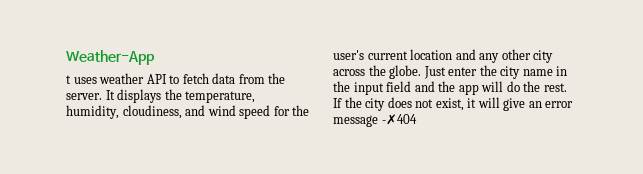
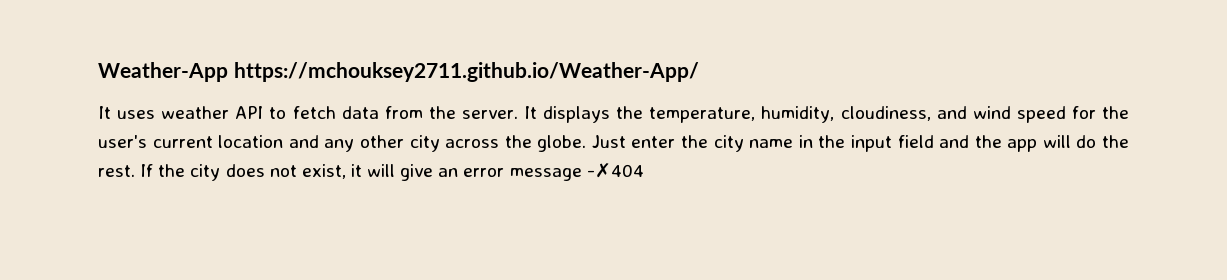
[66,75,71,84] // t -> [233,62,699,82] [98,106,111,119] https://mchouksey2711.github.io/Weather-App/ // It

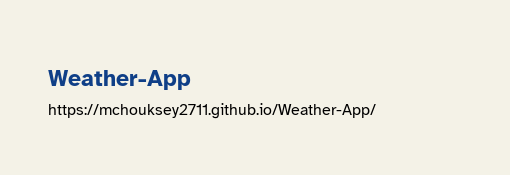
(228, 72) none -> (191, 80) //
[98,106,1129,123] [98,135,1130,152] [98,163,644,181] // It uses weather API to fetch data from the server. It displays the temperature, humidity, cloudiness, and wind speed for the user's current location and any other city across the globe. Just enter the city name in the input field and the app will do the rest. If the city does not exist, it will give an error message -✗404 -> (376, 111) none

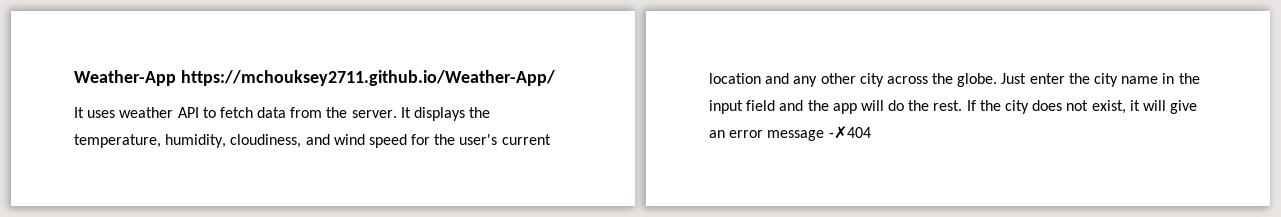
[48,103,376,119] // https://mchouksey2711.github.io/Weather-App/ -> [180,70,555,86] [74,107,491,121] [74,134,551,148] [709,73,1200,87] [709,100,1198,114] [709,126,871,141] https://mchouksey2711.github.io/Weather-App/ // It uses weather API to fetch data from the server. It displays the temperature, humidity, cloudiness, and wind speed for the user's current location and any other city across the globe. Just enter the city name in the input field and the app will do the rest. If the city does not exist, it will give an error message -✗404

